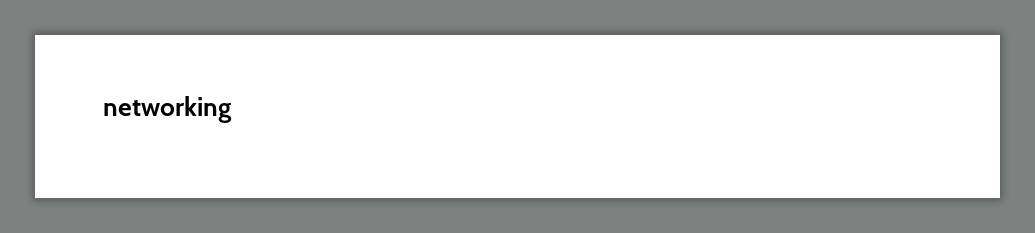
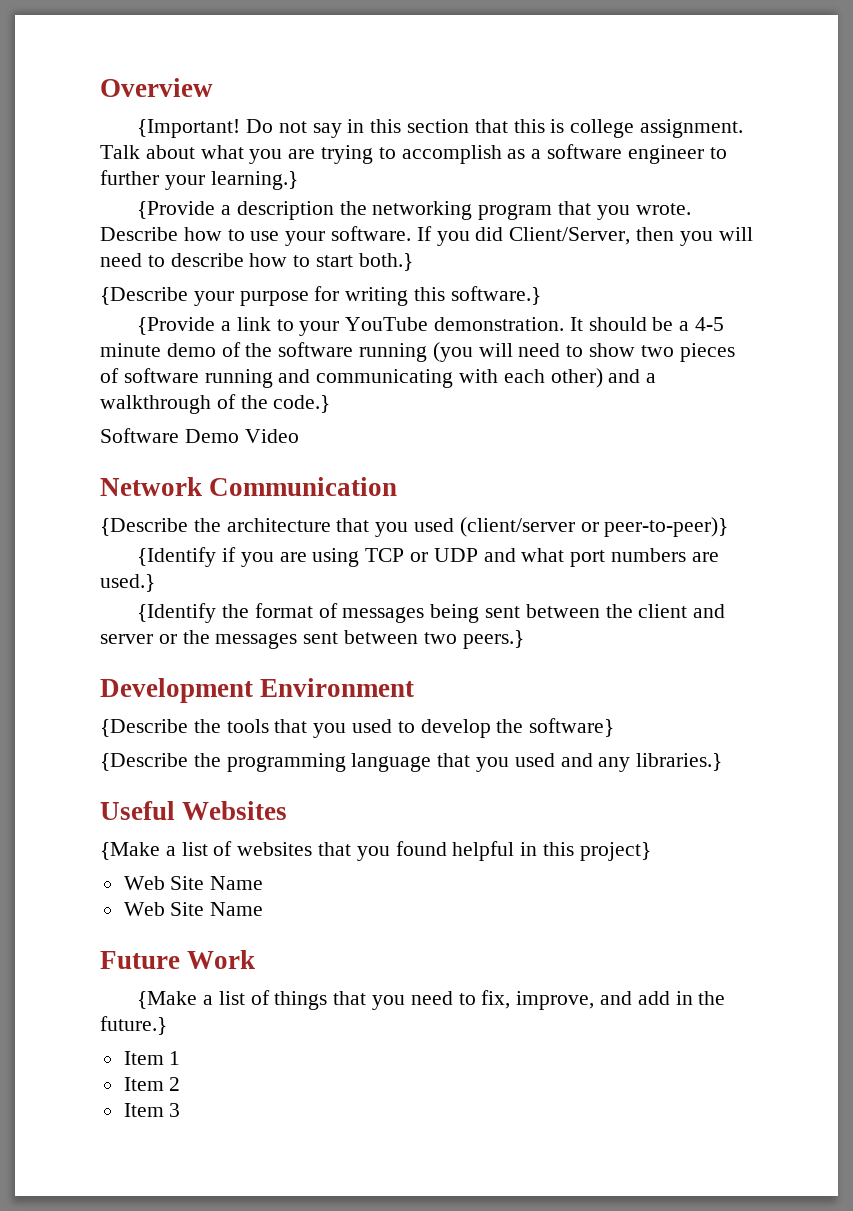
[103,96,232,123] networking -> [100,78,213,97] [137,119,743,138] [100,144,727,164] [100,170,298,190] [137,201,691,220] [100,226,753,246] [100,253,413,271] [100,286,541,306] [137,317,724,336] [100,342,735,362] [100,368,657,388] [100,394,331,414] [100,428,299,443] [100,477,398,496] [100,517,729,537] [137,547,719,567] [100,574,155,592] [137,603,726,623] [100,630,524,649] [100,678,415,703] [100,718,615,738] [100,753,723,772] [100,801,288,820] [100,841,651,861] [123,876,264,890] [123,902,264,916] [100,950,256,969] [137,990,726,1010] [100,1016,167,1035] [123,1051,181,1065] [123,1077,181,1091] [123,1103,181,1117] Overview // {Important! Do not say in this section that this is college assignment. Talk about what you are trying to accomplish as a software engineer to further your learning.} // {Provide a description the networking program that you wrote. Describe how to use your software. If you did Client/Server, then you will need to describe how to start both.} // {Describe your purpose for writing this software.} // {Provide a link to your YouTube demonstration. It should be a 4-5 minute demo of the software running (you will need to show two pieces of software running and communicating with each other) and a walkthrough of the code.} // Software Demo Video // Network Communication // {Describe the architecture that you used (client/server or peer-to-peer)} // {Identify if you are using TCP or UDP and what port numbers are used.} // {Identify the format of messages being sent between the client and server or the messages sent between two peers.} // Development Environment // {Describe the tools that you used to develop the software} // {Describe the programming language that you used and any libraries.} // Useful Websites // {Make a list of websites that you found helpful in this project} // Web Site Name // Web Site Name // Future Work // {Make a list of things that you need to fix, improve, and add in the future.} // Item 1 // Item 2 // Item 3

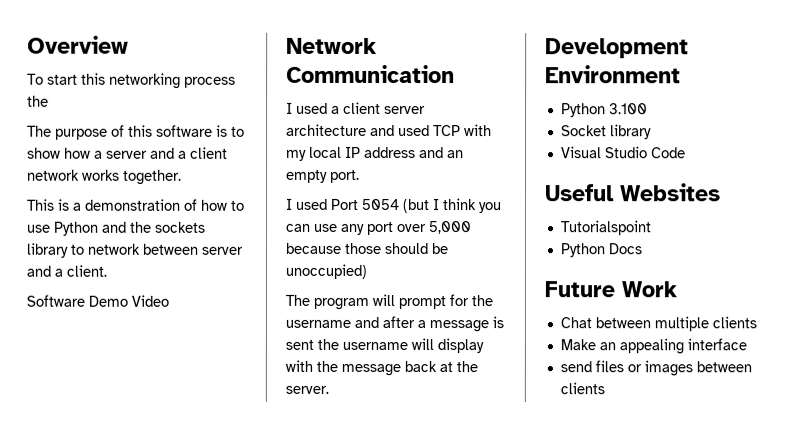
[137,119,743,138] [100,144,727,164] [100,170,298,190] [137,201,691,220] [100,226,753,246] [100,253,413,271] [100,286,541,306] [137,317,724,336] [100,342,735,362] [100,368,657,388] [100,394,331,414] {Important! Do not say in this section that this is college assignment. Talk about what you are trying to accomplish as a software engineer to further your learning.} // {Provide a description the networking program that you wrote. Describe how to use your software. If you did Client/Server, then you will need to describe how to start both.} // {Describe your purpose for writing this software.} // {Provide a link to your YouTube demonstration. It should be a 4-5 minute demo of the software running (you will need to show two pieces of software running and communicating with each other) and a walkthrough of the code.} -> [27,72,236,89] [27,95,49,107] [27,124,245,140] [27,146,228,159] [27,169,182,185] [27,198,245,211] [26,221,205,236] [26,242,243,258] [26,264,107,277] To start this networking process the // The purpose of this software is to show how a server and a client network works together. // This is a demonstration of how to use Python and the sockets library to network between server and a client.
[100,517,729,537] [137,547,719,567] [100,574,155,592] [137,603,726,623] [100,630,524,649] [100,678,415,703] [100,718,615,738] [100,753,723,772] [100,801,288,820] [100,841,651,861] [123,876,264,890] [123,902,264,916] [100,950,256,969] [137,990,726,1010] [100,1016,167,1035] [123,1051,181,1065] [123,1077,181,1091] [123,1103,181,1117] {Describe the architecture that you used (client/server or peer-to-peer)} // {Identify if you are using TCP or UDP and what port numbers are used.} // {Identify the format of messages being sent between the client and server or the messages sent between two peers.} // Development Environment // {Describe the tools that you used to develop the software} // {Describe the programming language that you used and any libraries.} // Useful Websites // {Make a list of websites that you found helpful in this project} // Web Site Name // Web Site Name // Future Work // {Make a list of things that you need to fix, improve, and add in the future.} // Item 1 // Item 2 // Item 3 -> [286,101,426,115] [286,123,492,137] [286,146,464,161] [286,169,360,183] [286,198,502,214] [285,221,471,235] [285,242,448,255] [285,263,367,279] [285,293,493,310] [285,315,504,333] [285,338,484,354] [285,359,478,377] [285,385,329,394] [545,38,689,59] [545,65,681,84] [560,103,648,118] [560,124,652,140] [560,146,686,159] [545,183,721,202] [559,220,651,236] [559,243,642,258] [544,281,677,298] [559,316,757,332] [559,338,747,355] [559,360,752,377] [559,382,605,395] I used a client server architecture and used TCP with my local IP address and an empty port. // I used Port 5054 (but I think you can use any port over 5,000 because those should be unoccupied) // The program will prompt for the username and after a message is sent the username will display with the message back at the server. // Development Environment // Python 3.100 // Socket library // Visual Studio Code // Useful Websites // Tutorialspoint // Python Docs // Future Work // Chat between multiple clients // Make an appealing interface // send files or images between clients

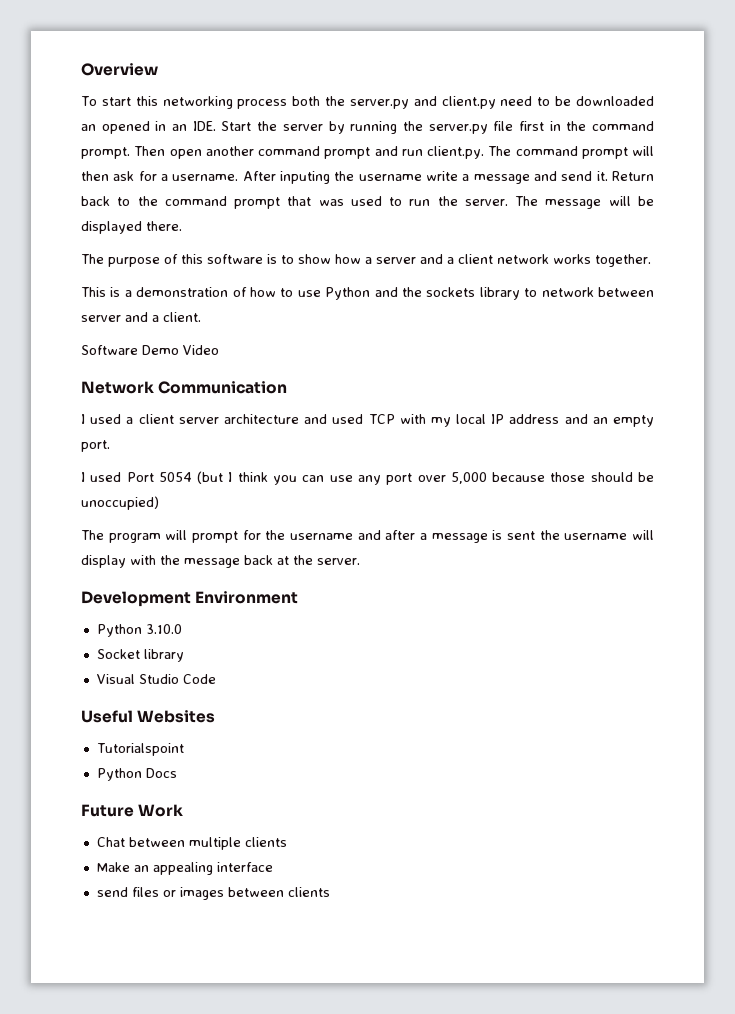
[27,95,49,107] the -> [292,96,654,109] [81,121,654,134] [81,146,654,159] [81,171,654,184] [81,196,654,209] [81,221,182,234] both the server.py and client.py need to be downloaded an opened in an IDE. Start the server by running the server.py file first in the command prompt. Then open another command prompt and run client.py. The command prompt will then ask for a username. After inputing the username write a message and send it. Return back to the command prompt that was used to run the server. The message will be displayed there.
[608,103,648,115] 3.100 -> [145,624,182,634] 3.10.0

